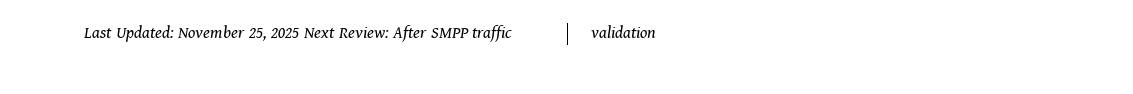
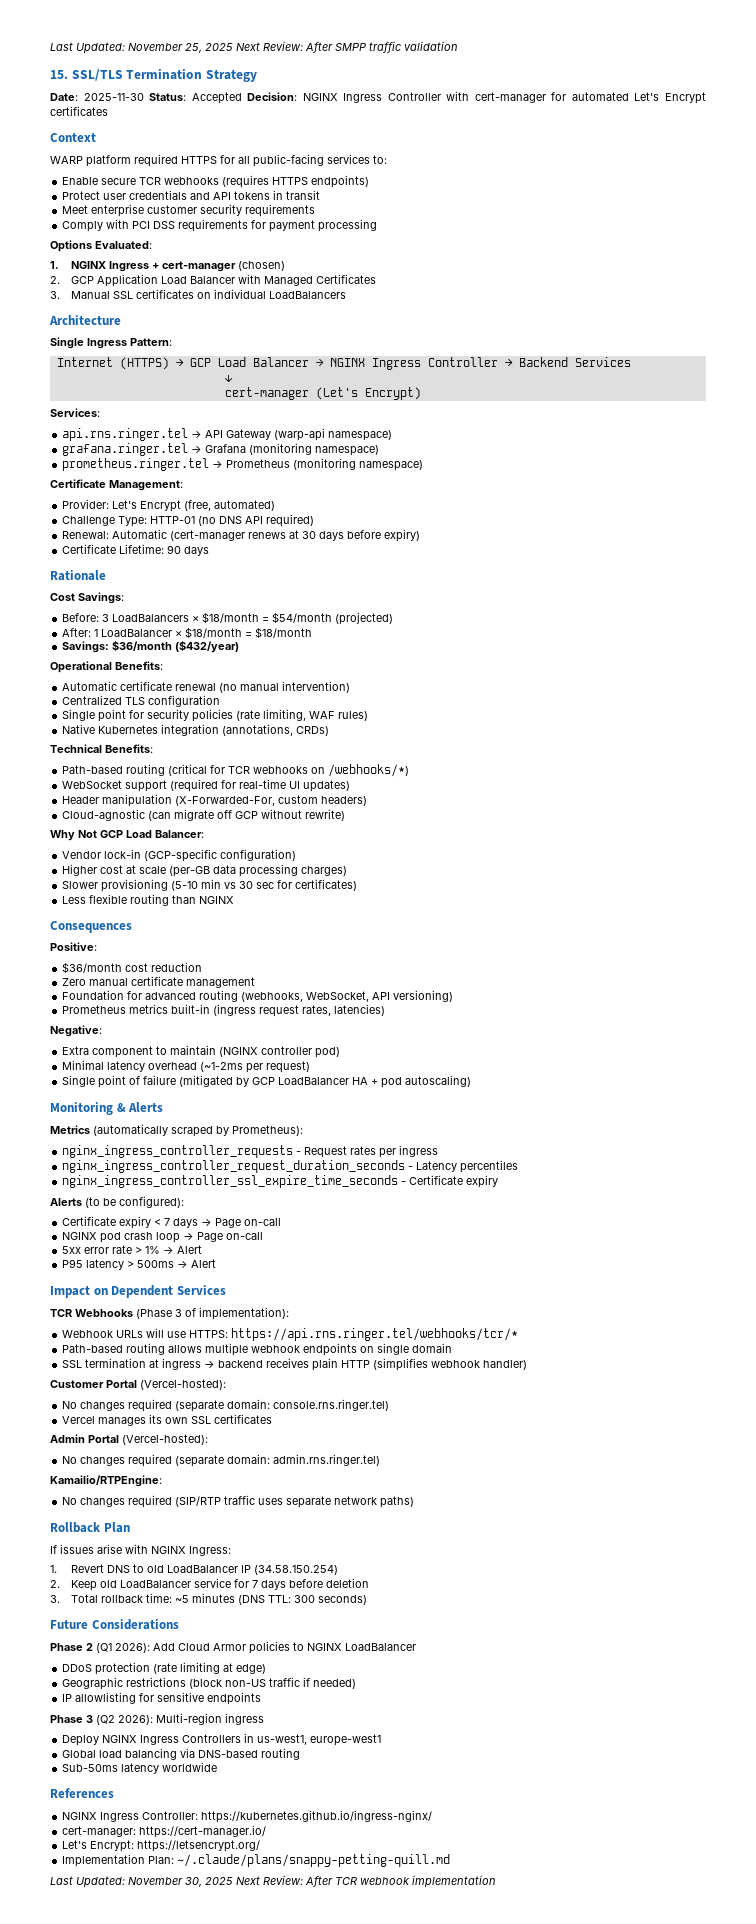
(656, 31) none -> [50,68,257,82] [50,91,707,104] [50,106,108,116] [50,133,96,142] [50,154,387,167] [62,175,370,188] [62,190,321,200] [62,204,316,217] [62,219,378,232] [50,240,152,252] [50,261,285,272] [50,274,376,287] [50,289,346,299] [49,315,121,325] [50,337,172,349] [56,357,631,370] [223,375,233,382] [224,387,421,400] [50,408,100,417] [62,428,393,441] [62,443,380,456] [62,458,424,471] [50,479,183,491] [62,499,276,512] [62,514,315,527] [62,529,421,542] [62,544,210,556] [50,570,106,581] [50,592,124,604] [62,612,394,625] [62,627,313,639] [62,641,240,653] [50,661,163,673] [62,681,351,693] [62,695,221,707] [62,709,369,722] [62,724,330,736] [50,744,153,753] [62,764,410,777] [62,779,351,792] [62,794,368,807] [62,809,346,821] [50,830,204,841] [62,849,297,862] [62,864,348,877] [62,879,358,892] [62,894,235,906] [50,921,132,933] [50,942,97,951] [62,962,203,974] [62,976,256,988] [62,990,454,1002] [62,1004,386,1017] [50,1025,102,1037] [62,1045,341,1058] [62,1060,311,1073] [62,1075,472,1088] [50,1102,164,1115] [50,1124,303,1137] [62,1145,439,1158] [62,1160,519,1173] [62,1175,499,1188] [50,1196,184,1208] [62,1216,282,1229] [62,1232,264,1243] [62,1245,203,1254] [62,1259,217,1270] [50,1285,226,1298] [50,1307,289,1320] [62,1328,519,1341] [62,1343,453,1356] [62,1358,528,1371] [50,1379,226,1390] [62,1399,390,1412] [62,1414,273,1426] [50,1434,208,1445] [62,1454,381,1467] [50,1475,162,1487] [62,1495,415,1508] [50,1522,130,1533] [50,1544,231,1556] [50,1564,338,1575] [50,1578,369,1591] [50,1593,367,1605] [50,1619,179,1630] [50,1641,416,1654] [62,1662,267,1675] [62,1677,357,1690] [62,1692,262,1705] [50,1713,264,1725] [62,1733,382,1746] [62,1748,301,1760] [62,1762,218,1774] [50,1788,114,1798] [62,1810,433,1823] [62,1825,267,1838] [62,1840,261,1852] [62,1854,451,1867] [50,1875,496,1888] // 15. SSL/TLS Termination Strategy // Date: 2025-11-30 Status: Accepted Decision: NGINX Ingress Controller with cert-manager for automated Let's Encrypt certificates // Context // WARP platform required HTTPS for all public-facing services to: // Enable secure TCR webhooks (requires HTTPS endpoints) // Protect user credentials and API tokens in transit // Meet enterprise customer security requirements // Comply with PCI DSS requirements for payment processing // Options Evaluated: // 1. NGINX Ingress + cert-manager (chosen) // 2. GCP Application Load Balancer with Managed Certificates // 3. Manual SSL certificates on individual LoadBalancers // Architecture // Single Ingress Pattern: // Internet (HTTPS) → GCP Load Balancer → NGINX Ingress Controller → Backend Services // ↓ // cert-manager (Let's Encrypt) // Services: // api.rns.ringer.tel → API Gateway (warp-api namespace) // grafana.ringer.tel → Grafana (monitoring namespace) // prometheus.ringer.tel → Prometheus (monitoring namespace) // Certificate Management: // Provider: Let's Encrypt (free, automated) // Challenge Type: HTTP-01 (no DNS API required) // Renewal: Automatic (cert-manager renews at 30 days before expiry) // Certificate Lifetime: 90 days // Rationale // Cost Savings: // Before: 3 LoadBalancers × $18/month = $54/month (projected) // After: 1 LoadBalancer × $18/month = $18/month // Savings: $36/month ($432/year) // Operational Benefits: // Automatic certificate renewal (no manual intervention) // Centralized TLS configuration // Single point for security policies (rate limiting, WAF rules) // Native Kubernetes integration (annotations, CRDs) // Technical Benefits: // Path-based routing (critical for TCR webhooks on /webhooks/*) // WebSocket support (required for real-time UI updates) // Header manipulation (X-Forwarded-For, custom headers) // Cloud-agnostic (can migrate off GCP without rewrite) // Why Not GCP Load Balancer: // Vendor lock-in (GCP-specific configuration) // Higher cost at scale (per-GB data processing charges) // Slower provisioning (5-10 min vs 30 sec for certificates) // Less flexible routing than NGINX // Consequences // Positive: // $36/month cost reduction // Zero manual certificate management // Foundation for advanced routing (webhooks, WebSocket, API versioning) // Prometheus metrics built-in (ingress request rates, latencies) // Negative: // Extra component to maintain (NGINX controller pod) // Minimal latency overhead (~1-2ms per request) // Single point of failure (mitigated by GCP LoadBalancer HA + pod autoscaling) // Monitoring & Alerts // Metrics (automatically scraped by Prometheus): // nginx_ingress_controller_requests - Request rates per ingress // nginx_ingress_controller_request_duration_seconds - Latency percentiles // nginx_ingress_controller_ssl_expire_time_seconds - Certificate expiry // Alerts (to be configured): // Certificate expiry < 7 days → Page on-call // NGINX pod crash loop → Page on-call // 5xx error rate > 1% → Alert // P95 latency > 500ms → Alert // Impact on Dependent Services // TCR Webhooks (Phase 3 of implementation): // Webhook URLs will use HTTPS: https://api.rns.ringer.tel/webhooks/tcr/* // Path-based routing allows multiple webhook endpoints on single domain // SSL termination at ingress → backend receives plain HTTP (simplifies webhook handler) // Customer Portal (Vercel-hosted): // No changes required (separate domain: console.rns.ringer.tel) // Vercel manages its own SSL certificates // Admin Portal (Vercel-hosted): // No changes required (separate domain: admin.rns.ringer.tel) // Kamailio/RTPEngine: // No changes required (SIP/RTP traffic uses separate network paths) // Rollback Plan // If issues arise with NGINX Ingress: // 1. Revert DNS to old LoadBalancer IP (34.58.150.254) // 2. Keep old LoadBalancer service for 7 days before deletion // 3. Total rollback time: ~5 minutes (DNS TTL: 300 seconds) // Future Considerations // Phase 2 (Q1 2026): Add Cloud Armor policies to NGINX LoadBalancer // DDoS protection (rate limiting at edge) // Geographic restrictions (block non-US traffic if needed) // IP allowlisting for sensitive endpoints // Phase 3 (Q2 2026): Multi-region ingress // Deploy NGINX Ingress Controllers in us-west1, europe-west1 // Global load balancing via DNS-based routing // Sub-50ms latency worldwide // References // NGINX Ingress Controller: https://kubernetes.github.io/ingress-nginx/ // cert-manager: https://cert-manager.io/ // Let's Encrypt: https://letsencrypt.org/ // Implementation Plan: ~/.claude/plans/snappy-petting-quill.md // Last Updated: November 30, 2025 Next Review: After TCR webhook implementation

